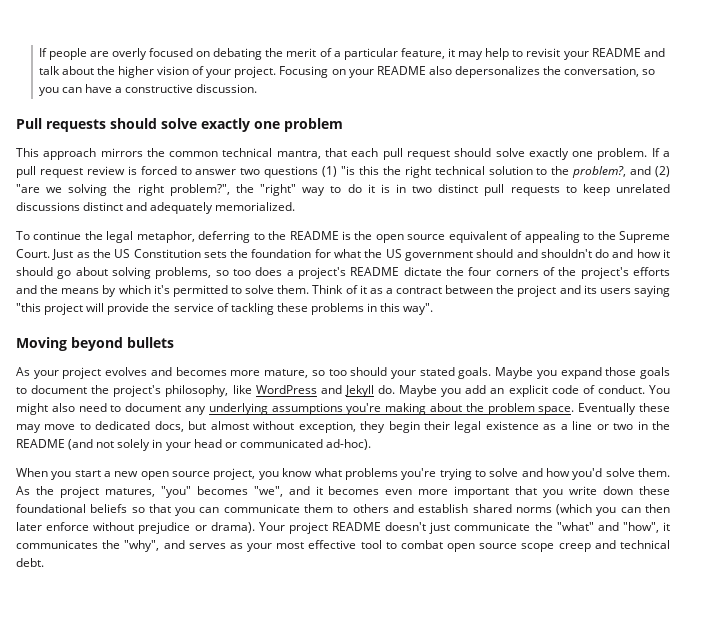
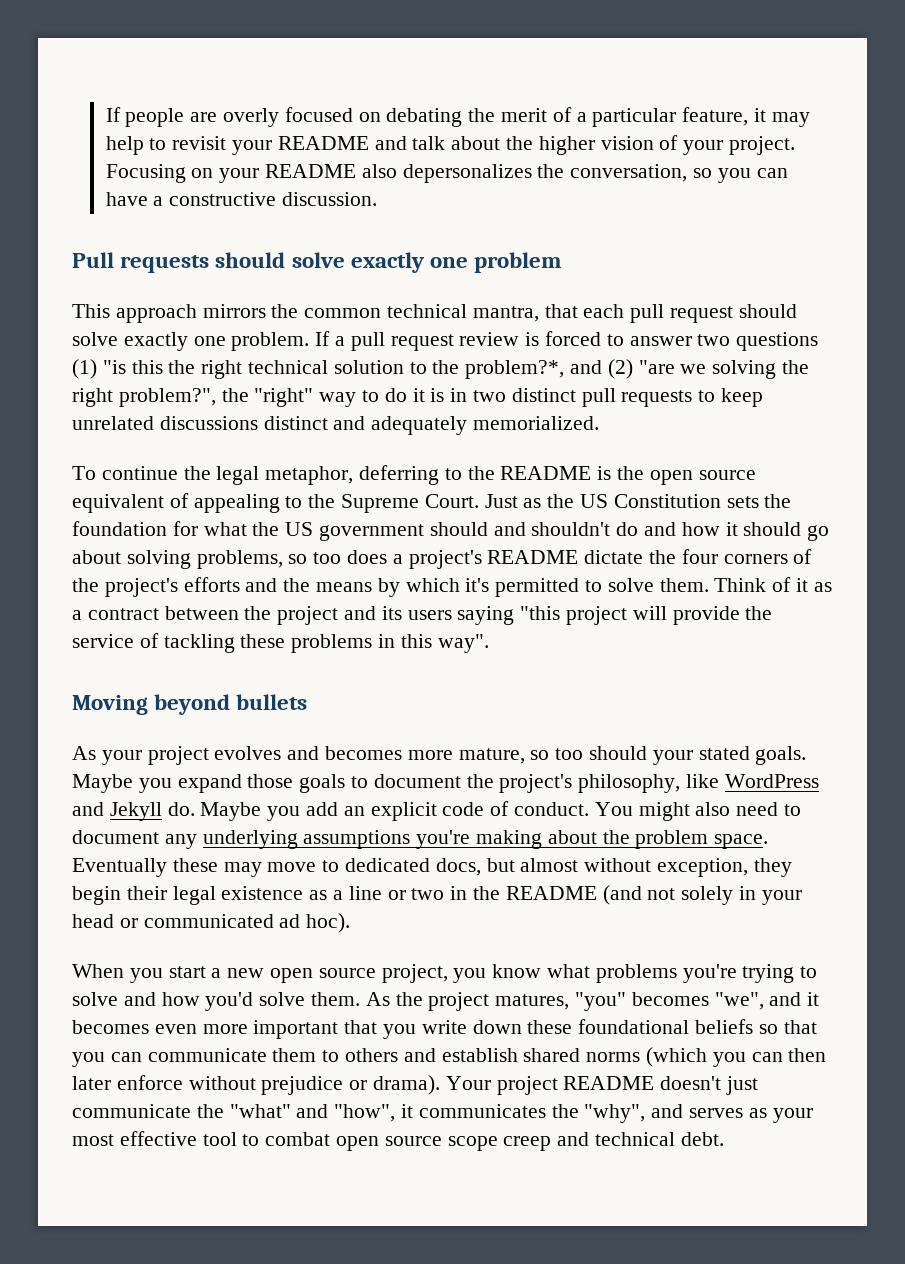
[572,166,627,178] problem?, -> [465,360,565,379] problem?*,
[325,439,371,450] ad-hoc). -> [279,913,351,933] ad hoc).

